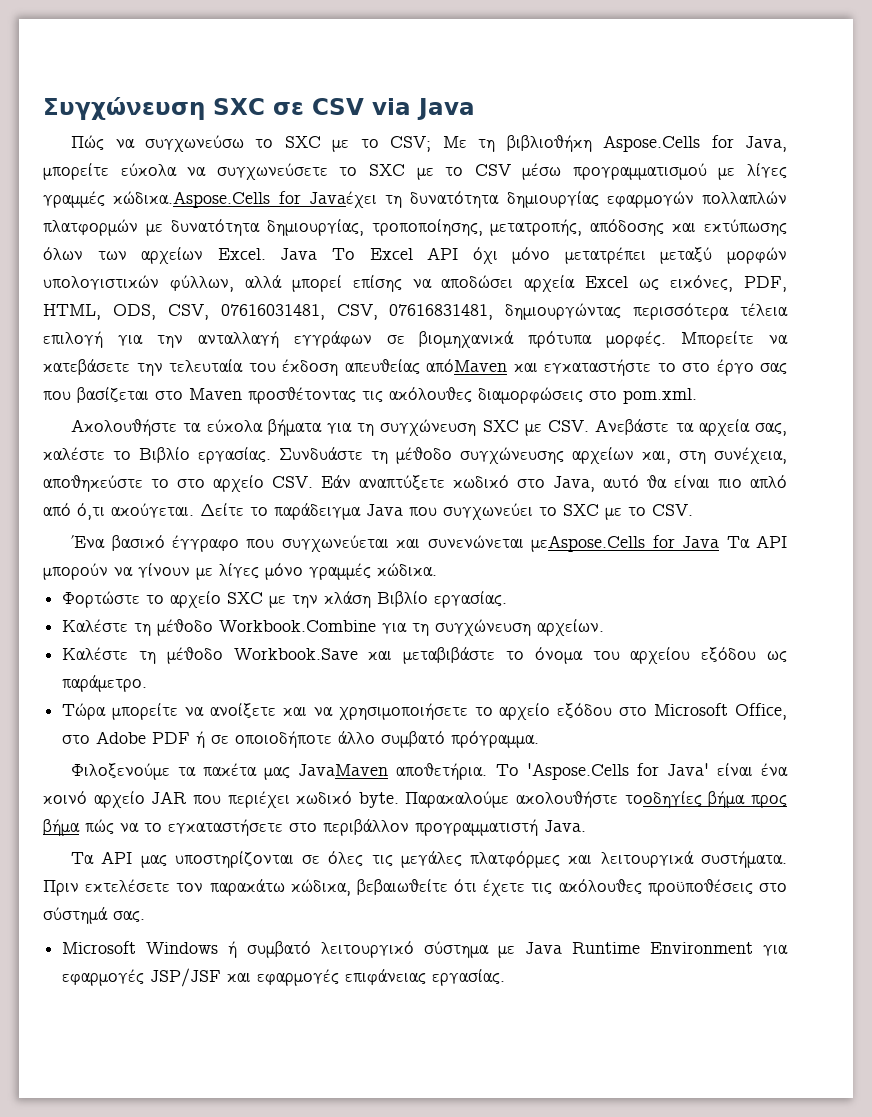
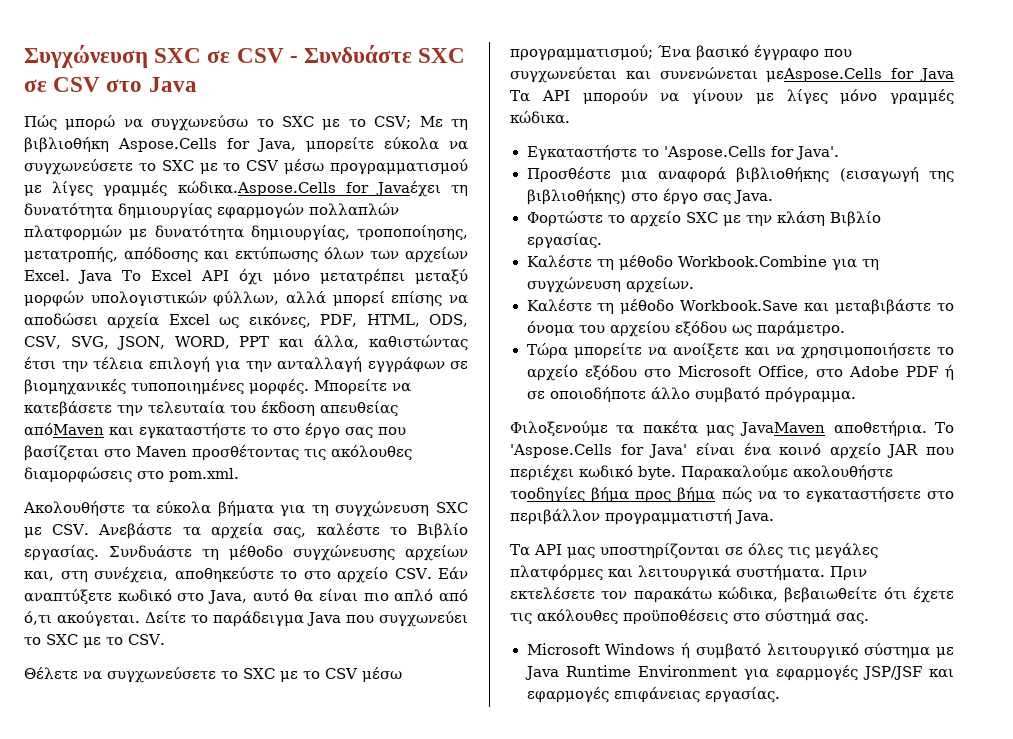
[371,98,411,115] via -> [289,45,466,63] [24,77,143,92] - Συνδυάστε SXC σε CSV στο
(105, 142) none -> [65,115,116,131] μπορώ
[220,303,730,320] 07616031481, CSV, 07616831481, δημιουργώντας περισσότερα -> [70,335,468,351] [24,357,88,372] SVG, JSON, WORD, PPT και άλλα, καθιστώντας έτσι την
[419,331,593,348] βιομηχανικά πρότυπα -> [24,379,244,395] βιομηχανικές τυποποιημένες
(693, 510) none -> [24,667,402,683] [510,45,653,61] Θέλετε να συγχωνεύσετε το SXC με το CSV μέσω προγραμματισμού;
(437, 569) none -> [526,145,839,161] [526,167,954,183] [526,189,773,205] // Εγκαταστήστε το 'Aspose.Cells for Java'. // Προσθέστε μια αναφορά βιβλιοθήκης (εισαγωγή της βιβλιοθήκης) στο έργο σας Java.

